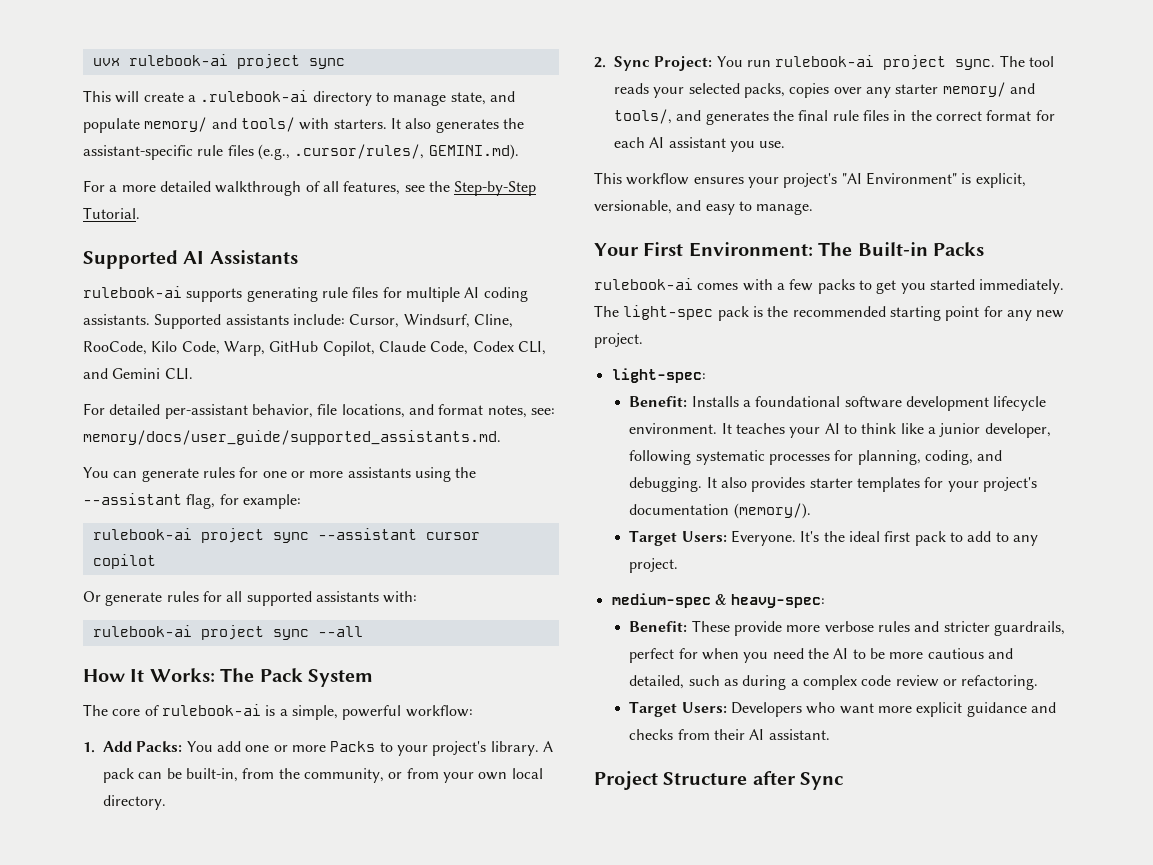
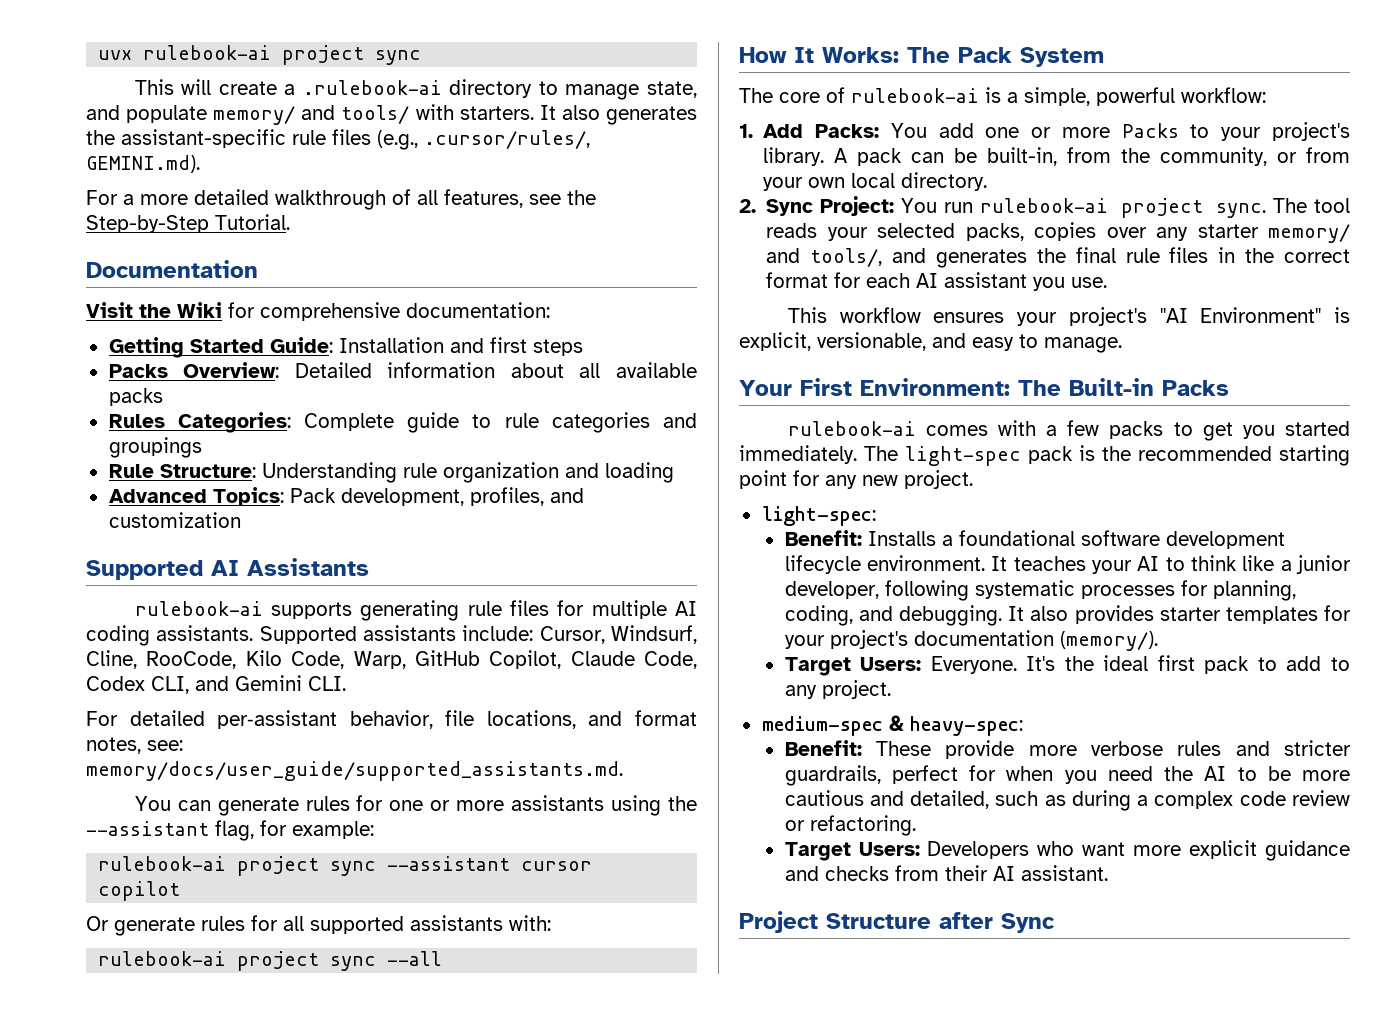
(140, 213) none -> [86,260,258,278] [86,302,550,321] [108,337,583,358] [108,362,697,378] [108,388,163,406] [108,412,698,433] [108,437,202,458] [108,462,674,483] [108,487,584,506] [108,512,241,528] // Documentation // Visit the Wiki for comprehensive documentation: // Getting Started Guide: Installation and first steps // Packs Overview: Detailed information about all available packs // Rules Categories: Complete guide to rule categories and groupings // Rule Structure: Understanding rule organization and loading // Advanced Topics: Pack development, profiles, and customization

